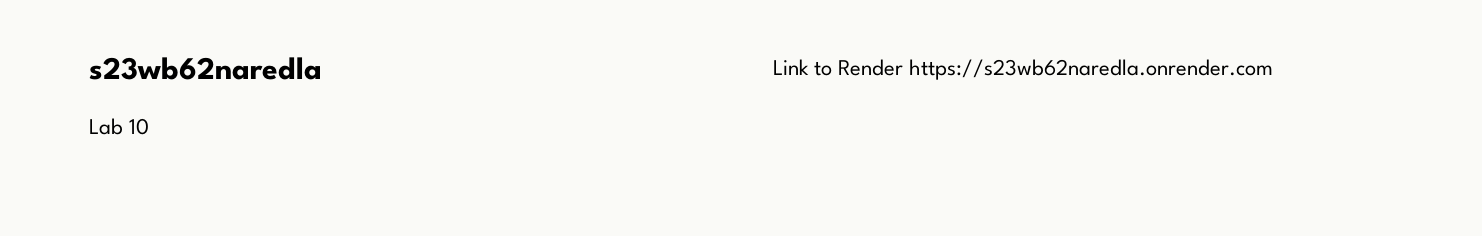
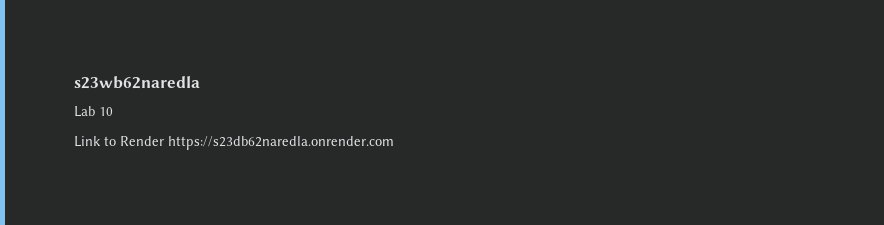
[909,59,1274,80] https://s23wb62naredla.onrender.com -> [168,136,394,150] https://s23db62naredla.onrender.com

